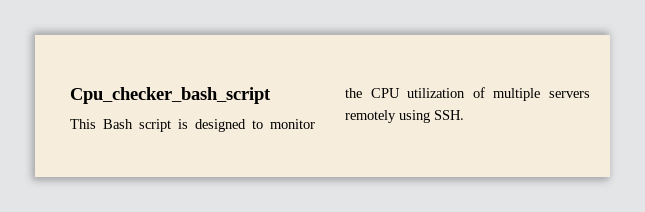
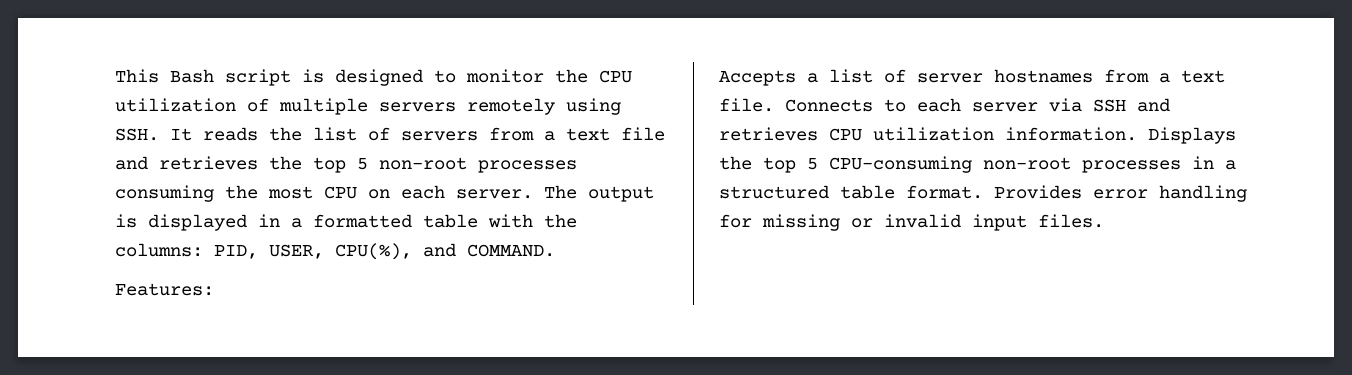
[70,87,271,104] Cpu_checker_bash_script // -> (115, 76) none
(464, 115) none -> [170,127,665,141] [115,156,577,173] [115,185,654,202] [115,214,577,231] [115,243,555,260] [115,283,214,296] [719,69,1225,86] [719,98,1170,112] [719,127,1236,144] [719,156,1236,173] [719,185,1247,202] [719,214,1104,231] It reads the list of servers from a text file and retrieves the top 5 non-root processes consuming the most CPU on each server. The output is displayed in a formatted table with the columns: PID, USER, CPU(%), and COMMAND. // Features: // Accepts a list of server hostnames from a text file. Connects to each server via SSH and retrieves CPU utilization information. Displays the top 5 CPU-consuming non-root processes in a structured table format. Provides error handling for missing or invalid input files.

